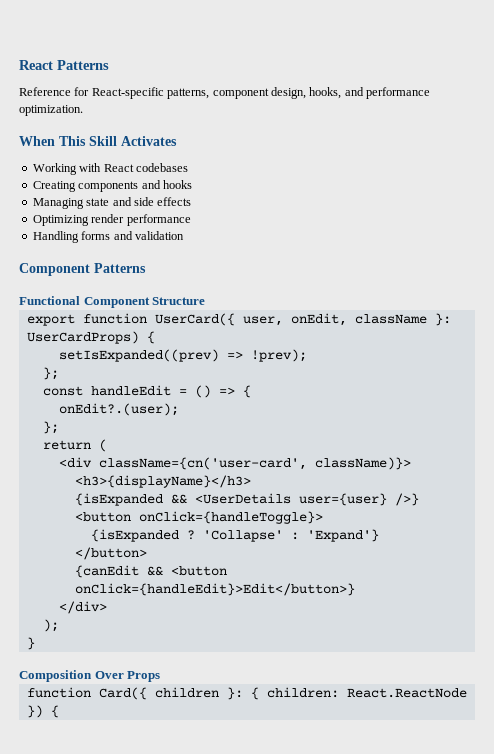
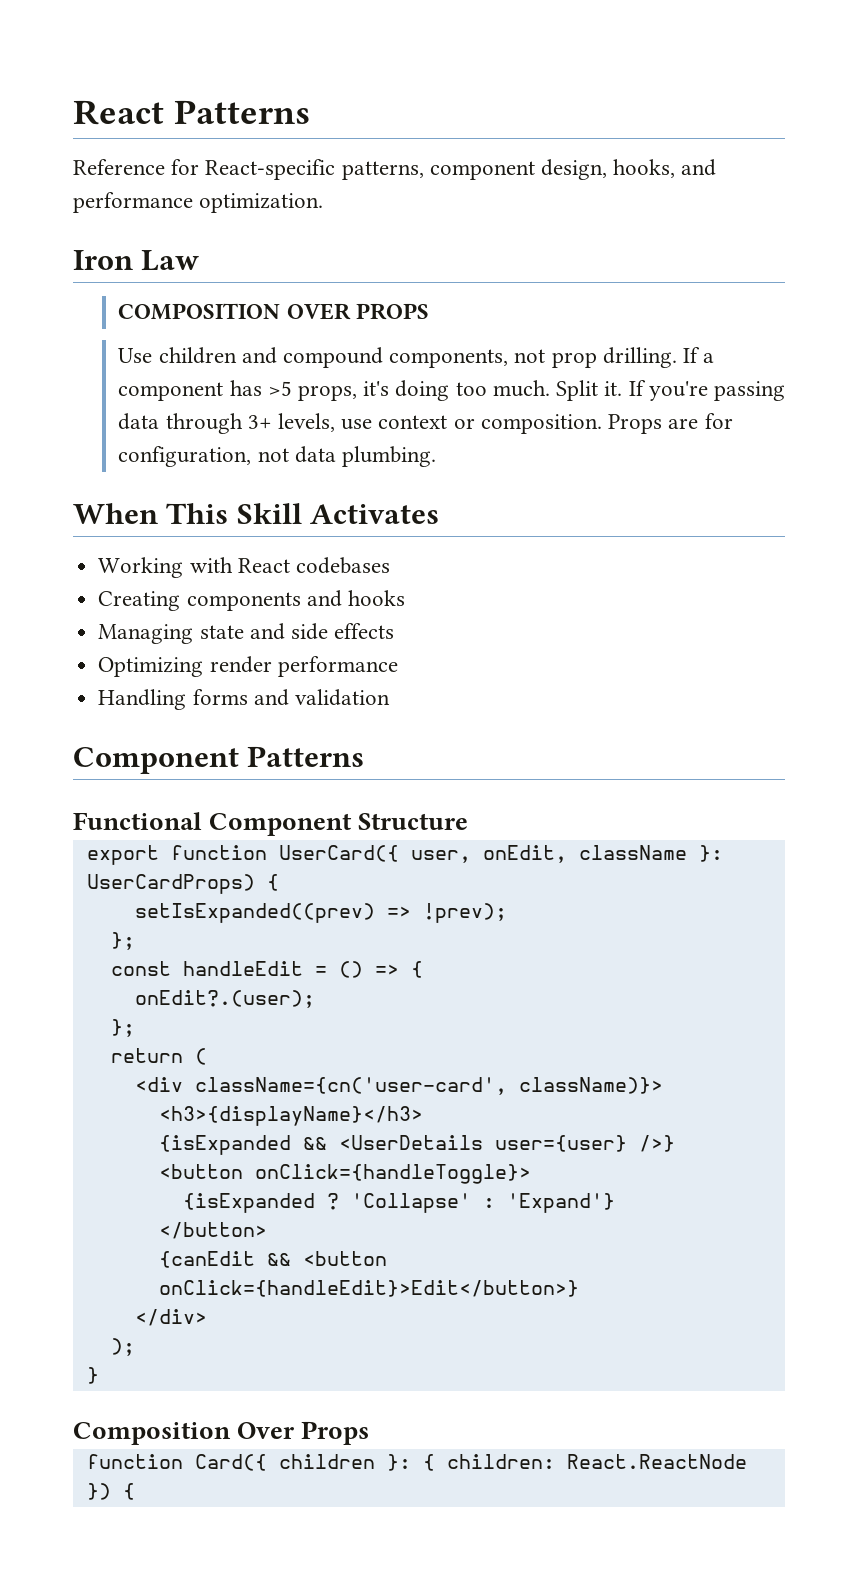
(83, 110) none -> [73,250,200,271] [118,303,429,320] [118,347,715,368] [118,380,785,401] [118,413,733,434] [118,446,437,467] // Iron Law // COMPOSITION OVER PROPS // Use children and compound components, not prop drilling. If a component has >5 props, it's doing too much. Split it. If you're passing data through 3+ levels, use context or composition. Props are for configuration, not data plumbing.

